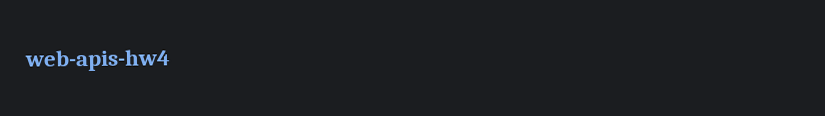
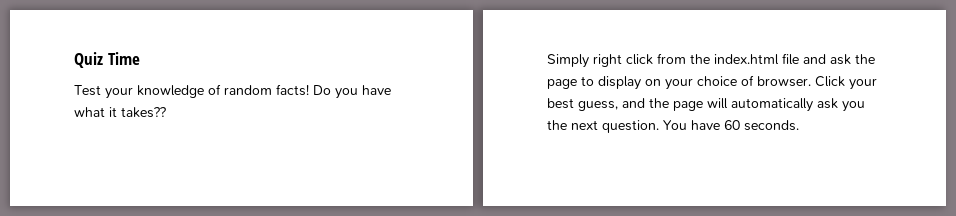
[24,49,171,72] web-apis-hw4 -> [74,52,140,68] [74,84,391,99] [74,107,166,118] [547,53,875,68] [547,75,877,90] [547,98,865,112] [547,120,799,133] Quiz Time // Test your knowledge of random facts! Do you have what it takes?? // Simply right click from the index.html file and ask the page to display on your choice of browser. Click your best guess, and the page will automatically ask you the next question. You have 60 seconds.

